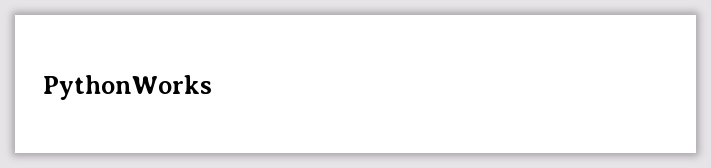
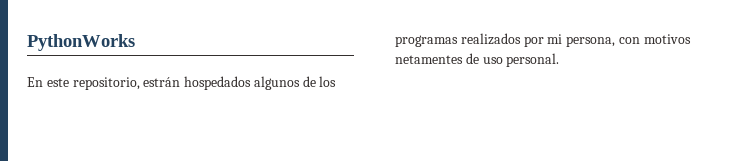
(212, 87) none -> [27,76,337,90] [395,33,691,47] [395,53,560,67] // En este repositorio, estrán hospedados algunos de los programas realizados por mi persona, con motivos netamentes de uso personal.

